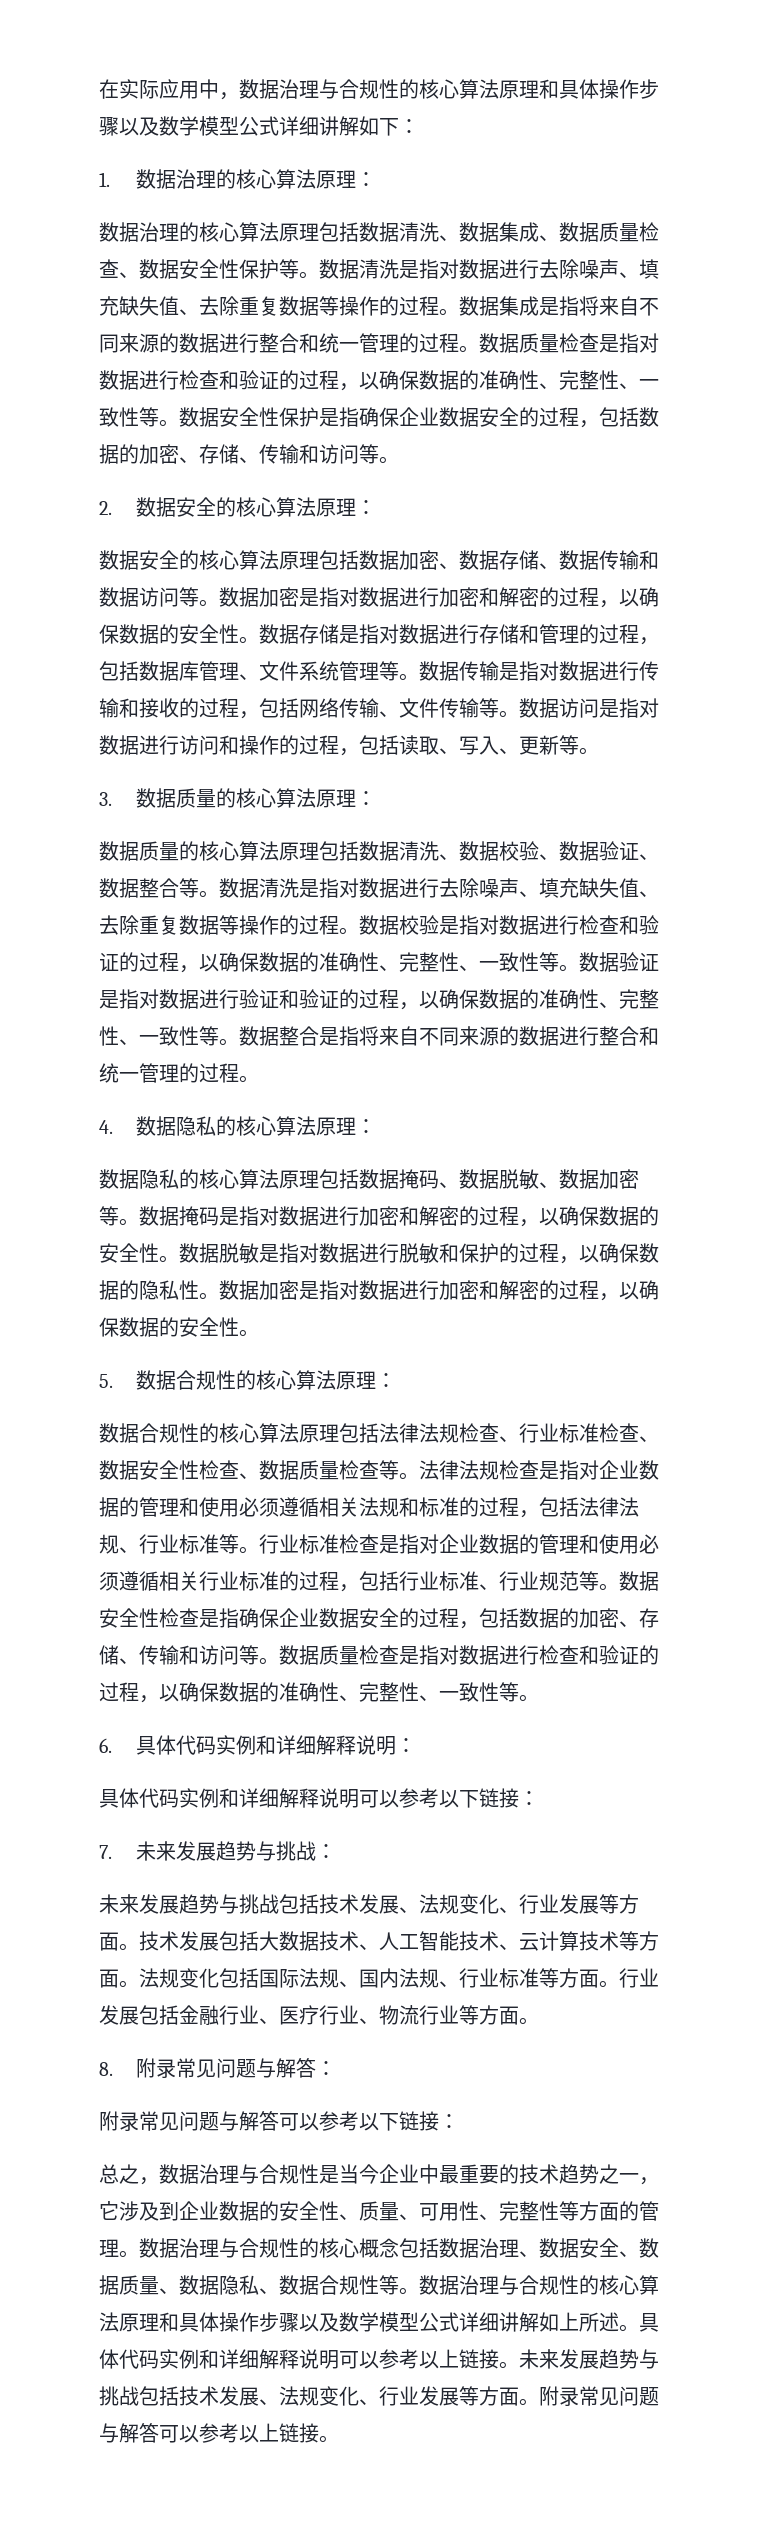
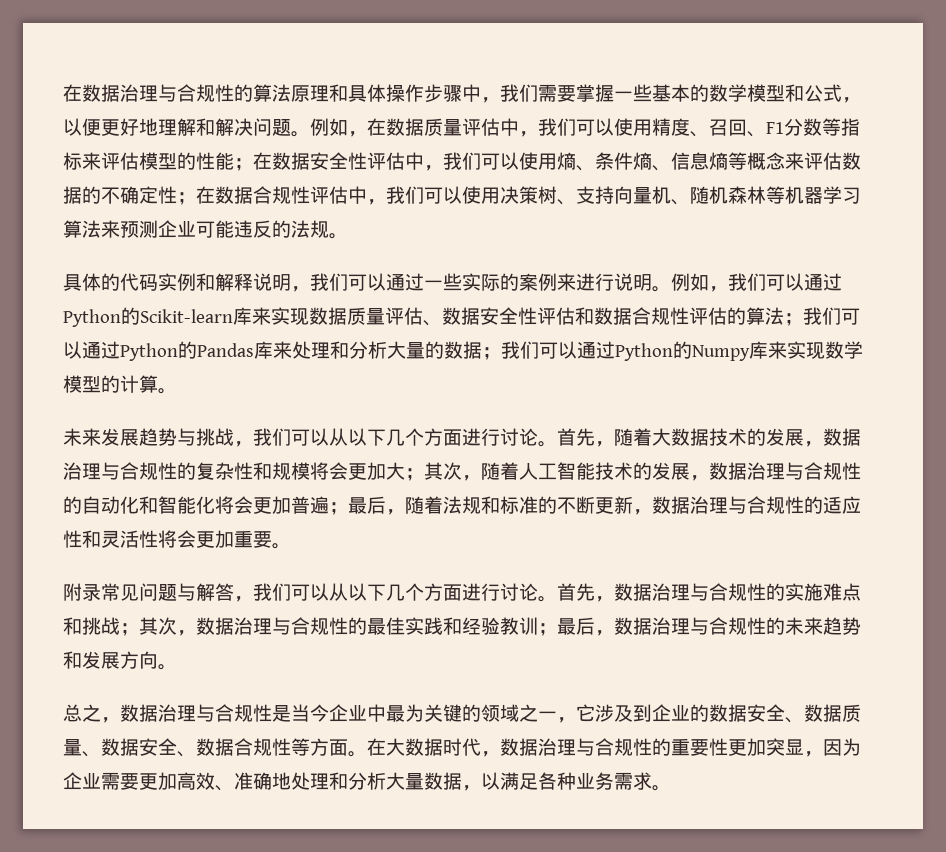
[99,79,659,100] [99,116,419,136] [99,169,376,189] [99,222,659,242] [99,259,659,279] [99,296,659,316] [99,333,659,353] [99,370,659,391] [99,407,659,428] [99,444,399,464] [99,497,376,517] [99,550,659,570] [99,587,659,608] [99,624,659,645] [99,661,659,681] [99,698,659,719] [99,735,599,756] [99,788,376,808] [99,841,659,861] [99,878,659,898] [99,915,659,935] [99,952,659,973] [99,989,659,1010] [99,1026,659,1046] [99,1063,259,1083] [99,1116,376,1136] [99,1169,639,1190] [99,1206,659,1227] [99,1243,659,1264] [99,1280,659,1301] [99,1317,259,1337] [99,1370,396,1390] [99,1423,659,1443] [99,1460,659,1480] [99,1497,639,1518] [99,1534,659,1554] [99,1571,659,1592] [99,1608,659,1629] [99,1645,659,1665] [99,1682,539,1703] [99,1735,416,1755] [99,1788,539,1808] [99,1841,336,1861] [99,1894,639,1914] [99,1931,659,1951] [99,1968,659,1988] [99,2005,539,2025] [99,2058,336,2078] [99,2111,459,2131] 在实际应用中，数据治理与合规性的核心算法原理和具体操作步骤以及数学模型公式详细讲解如下： // 1.数据治理的核心算法原理： // 数据治理的核心算法原理包括数据清洗、数据集成、数据质量检查、数据安全性保护等。数据清洗是指对数据进行去除噪声、填充缺失值、去除重复数据等操作的过程。数据集成是指将来自不同来源的数据进行整合和统一管理的过程。数据质量检查是指对数据进行检查和验证的过程，以确保数据的准确性、完整性、一致性等。数据安全性保护是指确保企业数据安全的过程，包括数据的加密、存储、传输和访问等。 // 2.数据安全的核心算法原理： // 数据安全的核心算法原理包括数据加密、数据存储、数据传输和数据访问等。数据加密是指对数据进行加密和解密的过程，以确保数据的安全性。数据存储是指对数据进行存储和管理的过程，包括数据库管理、文件系统管理等。数据传输是指对数据进行传输和接收的过程，包括网络传输、文件传输等。数据访问是指对数据进行访问和操作的过程，包括读取、写入、更新等。 // 3.数据质量的核心算法原理： // 数据质量的核心算法原理包括数据清洗、数据校验、数据验证、数据整合等。数据清洗是指对数据进行去除噪声、填充缺失值、去除重复数据等操作的过程。数据校验是指对数据进行检查和验证的过程，以确保数据的准确性、完整性、一致性等。数据验证是指对数据进行验证和验证的过程，以确保数据的准确性、完整性、一致性等。数据整合是指将来自不同来源的数据进行整合和统一管理的过程。 // 4.数据隐私的核心算法原理： // 数据隐私的核心算法原理包括数据掩码、数据脱敏、数据加密等。数据掩码是指对数据进行加密和解密的过程，以确保数据的安全性。数据脱敏是指对数据进行脱敏和保护的过程，以确保数据的隐私性。数据加密是指对数据进行加密和解密的过程，以确保数据的安全性。 // 5.数据合规性的核心算法原理： // 数据合规性的核心算法原理包括法律法规检查、行业标准检查、数据安全性检查、数据质量检查等。法律法规检查是指对企业数据的管理和使用必须遵循相关法规和标准的过程，包括法律法规、行业标准等。行业标准检查是指对企业数据的管理和使用必须遵循相关行业标准的过程，包括行业标准、行业规范等。数据安全性检查是指确保企业数据安全的过程，包括数据的加密、存储、传输和访问等。数据质量检查是指对数据进行检查和验证的过程，以确保数据的准确性、完整性、一致性等。 // 6.具体代码实例和详细解释说明： // 具体代码实例和详细解释说明可以参考以下链接： // 7.未来发展趋势与挑战： // 未来发展趋势与挑战包括技术发展、法规变化、行业发展等方面。技术发展包括大数据技术、人工智能技术、云计算技术等方面。法规变化包括国际法规、国内法规、行业标准等方面。行业发展包括金融行业、医疗行业、物流行业等方面。 // 8.附录常见问题与解答： // 附录常见问题与解答可以参考以下链接： -> [63,84,861,103] [63,118,860,137] [63,152,861,171] [63,186,861,205] [63,220,348,239] [63,273,842,292] [63,307,860,327] [63,341,863,361] [63,375,177,394] [63,428,861,447] [63,462,861,481] [63,496,861,515] [63,530,291,549] [63,583,861,602] [63,617,861,636] [63,651,177,670] 在数据治理与合规性的算法原理和具体操作步骤中，我们需要掌握一些基本的数学模型和公式，以便更好地理解和解决问题。例如，在数据质量评估中，我们可以使用精度、召回、F1分数等指标来评估模型的性能；在数据安全性评估中，我们可以使用熵、条件熵、信息熵等概念来评估数据的不确定性；在数据合规性评估中，我们可以使用决策树、支持向量机、随机森林等机器学习算法来预测企业可能违反的法规。 // 具体的代码实例和解释说明，我们可以通过一些实际的案例来进行说明。例如，我们可以通过Python的Scikit-learn库来实现数据质量评估、数据安全性评估和数据合规性评估的算法；我们可以通过Python的Pandas库来处理和分析大量的数据；我们可以通过Python的Numpy库来实现数学模型的计算。 // 未来发展趋势与挑战，我们可以从以下几个方面进行讨论。首先，随着大数据技术的发展，数据治理与合规性的复杂性和规模将会更加大；其次，随着人工智能技术的发展，数据治理与合规性的自动化和智能化将会更加普遍；最后，随着法规和标准的不断更新，数据治理与合规性的适应性和灵活性将会更加重要。 // 附录常见问题与解答，我们可以从以下几个方面进行讨论。首先，数据治理与合规性的实施难点和挑战；其次，数据治理与合规性的最佳实践和经验教训；最后，数据治理与合规性的未来趋势和发展方向。
[459,2164,599,2184] 重要的技术趋势 -> [405,704,519,722] 为关键的领域
[219,2201,659,2221] [99,2238,539,2258] 数据的安全性、质量、可用性、完整性等方面的管理。数据治理与合规性的核心概念包括数据治理、 -> [690,704,709,722] 的
[219,2275,259,2295] 隐私 -> [139,738,177,756] 安全
[399,2275,659,2295] [99,2312,659,2332] [99,2349,659,2369] [99,2386,659,2406] [99,2423,319,2443] 。数据治理与合规性的核心算法原理和具体操作步骤以及数学模型公式详细讲解如上所述。具体代码实例和详细解释说明可以参考以上链接。未来发展趋势与挑战包括技术发展、法规变化、行业发展等方面。附录常见问题与解答可以参考以上链接 -> [310,738,861,757] [63,772,652,791] 方面。在大数据时代，数据治理与合规性的重要性更加突显，因为企业需要更加高效、准确地处理和分析大量数据，以满足各种业务需求

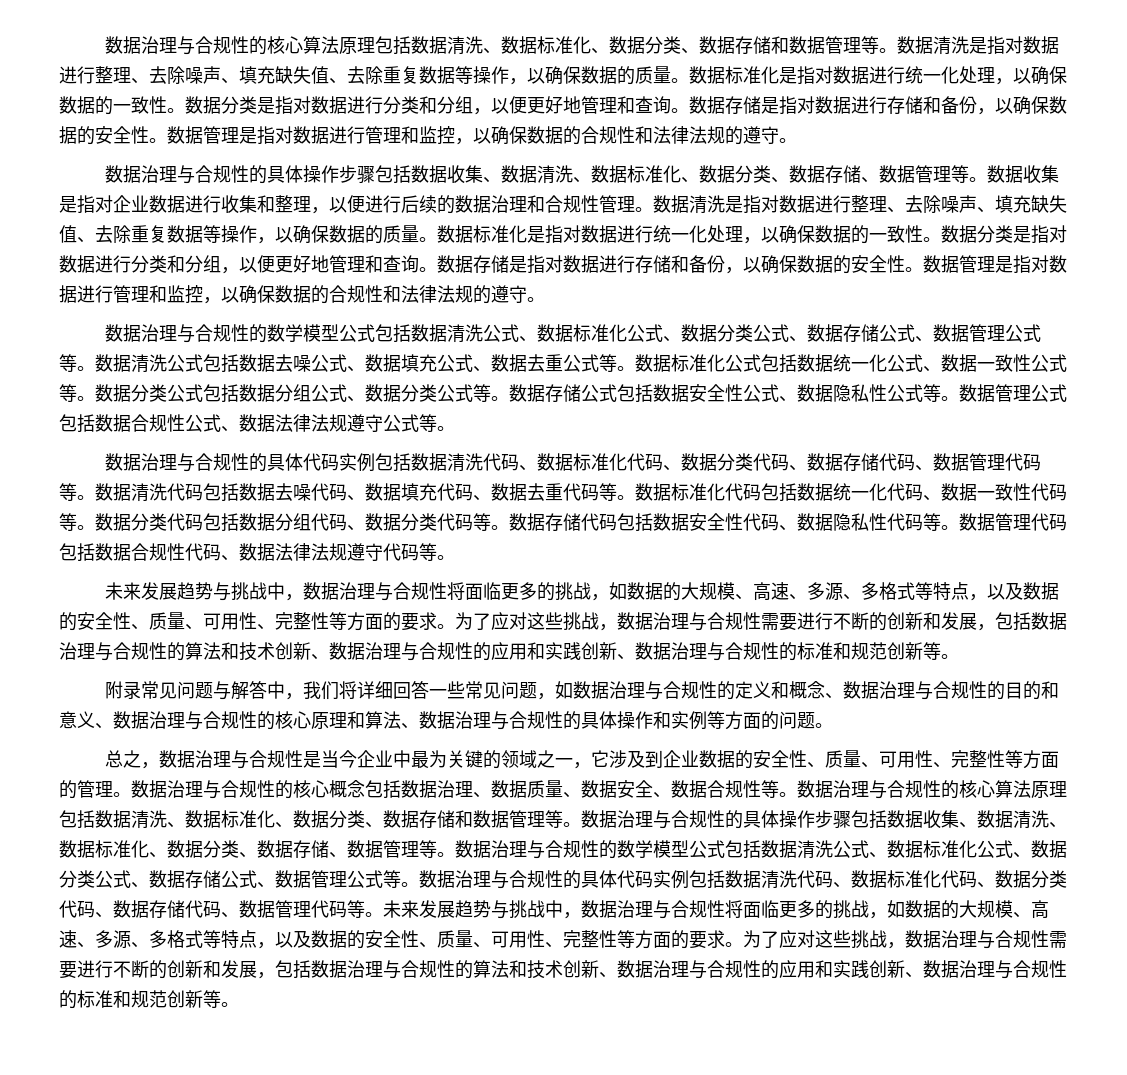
[63,84,861,103] [63,118,860,137] [63,152,861,171] [63,186,861,205] [63,220,348,239] [63,273,842,292] [63,307,860,327] [63,341,863,361] [63,375,177,394] [63,428,861,447] [63,462,861,481] [63,496,861,515] [63,530,272,548] 在数据治理与合规性的算法原理和具体操作步骤中，我们需要掌握一些基本的数学模型和公式，以便更好地理解和解决问题。例如，在数据质量评估中，我们可以使用精度、召回、F1分数等指标来评估模型的性能；在数据安全性评估中，我们可以使用熵、条件熵、信息熵等概念来评估数据的不确定性；在数据合规性评估中，我们可以使用决策树、支持向量机、随机森林等机器学习算法来预测企业可能违反的法规。 // 具体的代码实例和解释说明，我们可以通过一些实际的案例来进行说明。例如，我们可以通过Python的Scikit-learn库来实现数据质量评估、数据安全性评估和数据合规性评估的算法；我们可以通过Python的Pandas库来处理和分析大量的数据；我们可以通过Python的Numpy库来实现数学模型的计算。 // 未来发展趋势与挑战，我们可以从以下几个方面进行讨论。首先，随着大数据技术的发展，数据治理与合规性的复杂性和规模将会更加大；其次，随着人工智能技术的发展，数据治理与合规性的自动化和智能化将会更加普遍；最后，随着法规和标准的不断更新，数据治理与合规性的适应性和灵活性将会更加重要 -> [104,36,1059,55] [59,66,1067,85] [59,96,1067,115] [59,126,797,145] [104,165,1059,184] [59,195,1067,214] [59,225,1067,244] [59,255,1067,274] [59,285,545,304] [104,324,1041,343] [59,354,1067,373] [59,384,1067,402] [59,414,455,432] [104,453,1041,472] [59,483,1067,502] [59,513,1067,531] [59,543,455,561] [104,582,1059,601] [59,612,1067,631] [59,642,941,661] 数据治理与合规性的核心算法原理包括数据清洗、数据标准化、数据分类、数据存储和数据管理等。数据清洗是指对数据进行整理、去除噪声、填充缺失值、去除重复数据等操作，以确保数据的质量。数据标准化是指对数据进行统一化处理，以确保数据的一致性。数据分类是指对数据进行分类和分组，以便更好地管理和查询。数据存储是指对数据进行存储和备份，以确保数据的安全性。数据管理是指对数据进行管理和监控，以确保数据的合规性和法律法规的遵守。 // 数据治理与合规性的具体操作步骤包括数据收集、数据清洗、数据标准化、数据分类、数据存储、数据管理等。数据收集是指对企业数据进行收集和整理，以便进行后续的数据治理和合规性管理。数据清洗是指对数据进行整理、去除噪声、填充缺失值、去除重复数据等操作，以确保数据的质量。数据标准化是指对数据进行统一化处理，以确保数据的一致性。数据分类是指对数据进行分类和分组，以便更好地管理和查询。数据存储是指对数据进行存储和备份，以确保数据的安全性。数据管理是指对数据进行管理和监控，以确保数据的合规性和法律法规的遵守。 // 数据治理与合规性的数学模型公式包括数据清洗公式、数据标准化公式、数据分类公式、数据存储公式、数据管理公式等。数据清洗公式包括数据去噪公式、数据填充公式、数据去重公式等。数据标准化公式包括数据统一化公式、数据一致性公式等。数据分类公式包括数据分组公式、数据分类公式等。数据存储公式包括数据安全性公式、数据隐私性公式等。数据管理公式包括数据合规性公式、数据法律法规遵守公式等。 // 数据治理与合规性的具体代码实例包括数据清洗代码、数据标准化代码、数据分类代码、数据存储代码、数据管理代码等。数据清洗代码包括数据去噪代码、数据填充代码、数据去重代码等。数据标准化代码包括数据统一化代码、数据一致性代码等。数据分类代码包括数据分组代码、数据分类代码等。数据存储代码包括数据安全性代码、数据隐私性代码等。数据管理代码包括数据合规性代码、数据法律法规遵守代码等。 // 未来发展趋势与挑战中，数据治理与合规性将面临更多的挑战，如数据的大规模、高速、多源、多格式等特点，以及数据的安全性、质量、可用性、完整性等方面的要求。为了应对这些挑战，数据治理与合规性需要进行不断的创新和发展，包括数据治理与合规性的算法和技术创新、数据治理与合规性的应用和实践创新、数据治理与合规性的标准和规范创新等
[234,583,861,602] [63,617,861,636] [63,651,158,669] ，我们可以从以下几个方面进行讨论。首先，数据治理与合规性的实施难点和挑战；其次，数据治理与合规性的最佳实践和经验教训；最后，数据治理与合规性的未来趋势和发展方向 -> [266,681,1059,700] [59,711,815,730] 中，我们将详细回答一些常见问题，如数据治理与合规性的定义和概念、数据治理与合规性的目的和意义、数据治理与合规性的核心原理和算法、数据治理与合规性的具体操作和实例等方面的问题
[690,704,785,722] 的数据安全 -> [698,750,1059,769] [59,780,473,799] 数据的安全性、质量、可用性、完整性等方面的管理。数据治理与合规性的核心概念包括数据治理
[310,738,861,757] [63,772,652,791] 方面。在大数据时代，数据治理与合规性的重要性更加突显，因为企业需要更加高效、准确地处理和分析大量数据，以满足各种业务需求 -> [779,780,1067,799] [59,810,1067,829] [59,840,1067,859] [59,870,1067,889] [59,900,1049,919] [59,930,1067,949] [59,960,1067,979] [59,990,221,1009] 。数据治理与合规性的核心算法原理包括数据清洗、数据标准化、数据分类、数据存储和数据管理等。数据治理与合规性的具体操作步骤包括数据收集、数据清洗、数据标准化、数据分类、数据存储、数据管理等。数据治理与合规性的数学模型公式包括数据清洗公式、数据标准化公式、数据分类公式、数据存储公式、数据管理公式等。数据治理与合规性的具体代码实例包括数据清洗代码、数据标准化代码、数据分类代码、数据存储代码、数据管理代码等。未来发展趋势与挑战中，数据治理与合规性将面临更多的挑战，如数据的大规模、高速、多源、多格式等特点，以及数据的安全性、质量、可用性、完整性等方面的要求。为了应对这些挑战，数据治理与合规性需要进行不断的创新和发展，包括数据治理与合规性的算法和技术创新、数据治理与合规性的应用和实践创新、数据治理与合规性的标准和规范创新等

